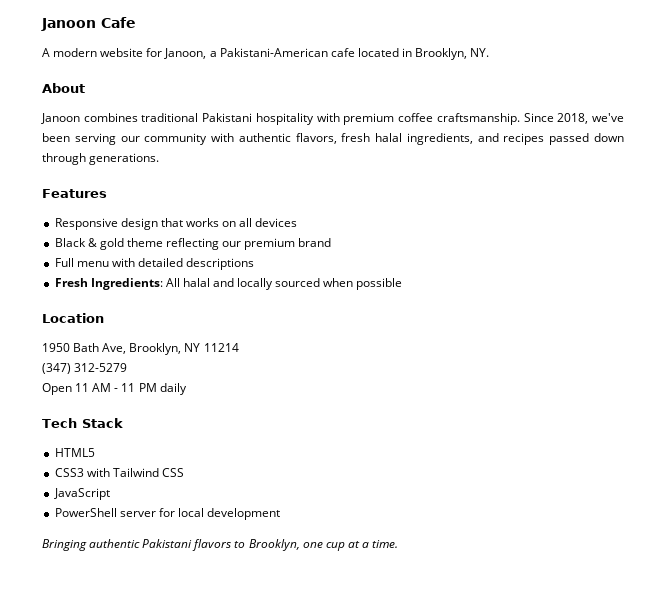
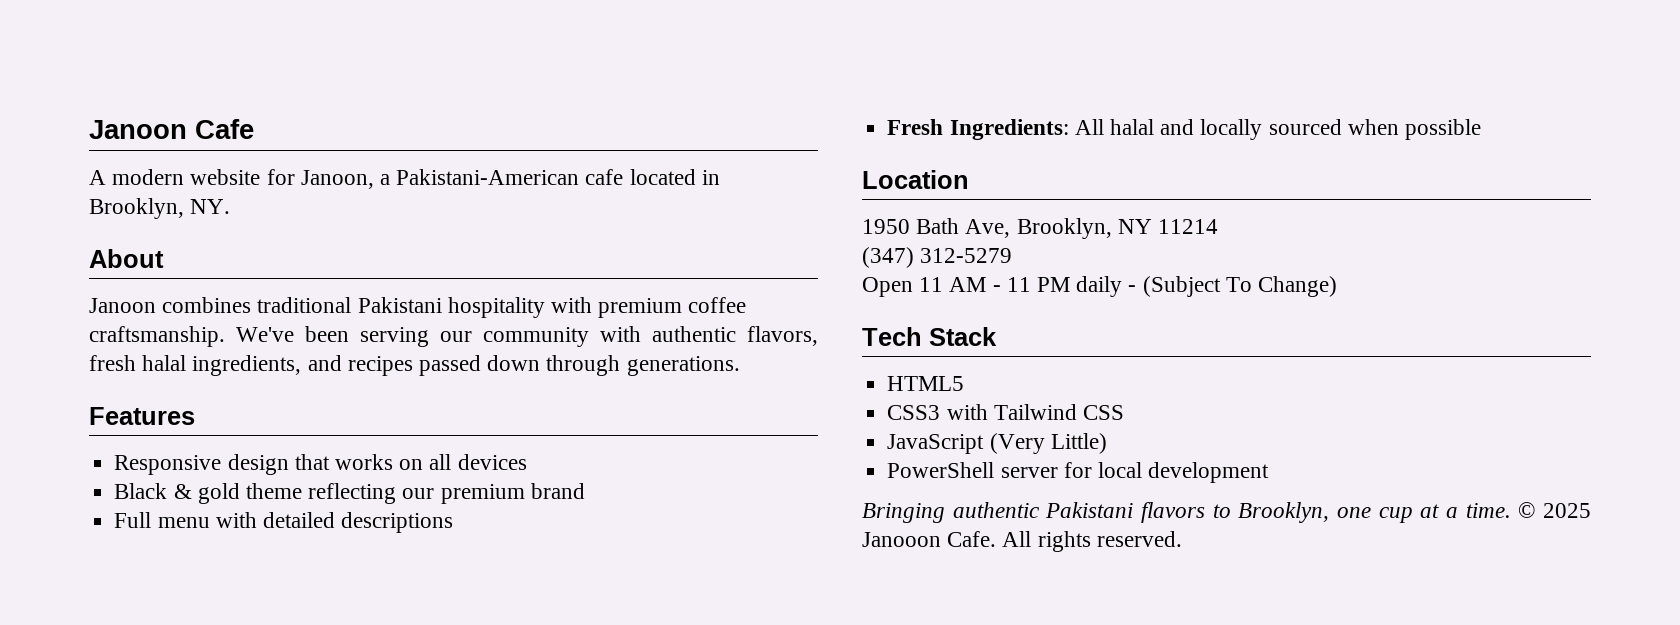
[523,113,625,124] Since 2018, we've -> [236,327,294,342] We've
(187, 389) none -> [1128,276,1338,297] - (Subject To Change)
(110, 494) none -> [989,433,1107,454] (Very Little)
(399, 544) none -> [1518,502,1591,518] [862,531,1182,552] © 2025 Janooon Cafe. All rights reserved.

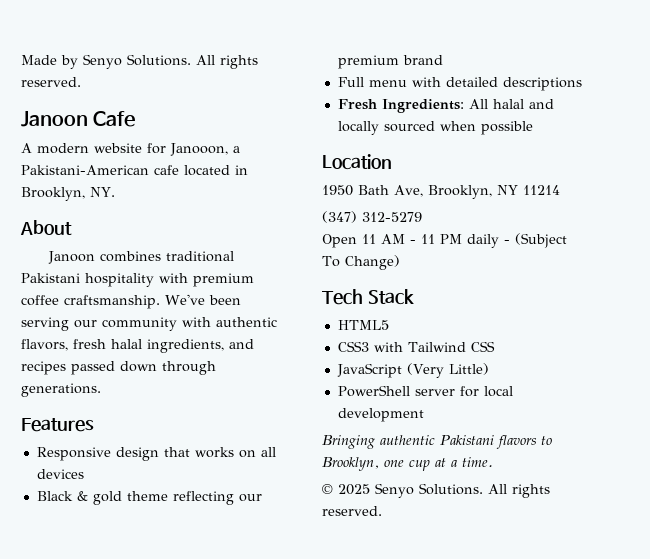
(89, 129) none -> [21,54,258,69] [21,77,81,87] Made by Senyo Solutions. All rights reserved. //
[300,170,374,189] Janoon, -> [170,143,228,156] Janooon,
(1511, 510) none -> (493, 462) //
[862,531,997,547] Janooon Cafe. -> [375,483,483,498] Senyo Solutions.

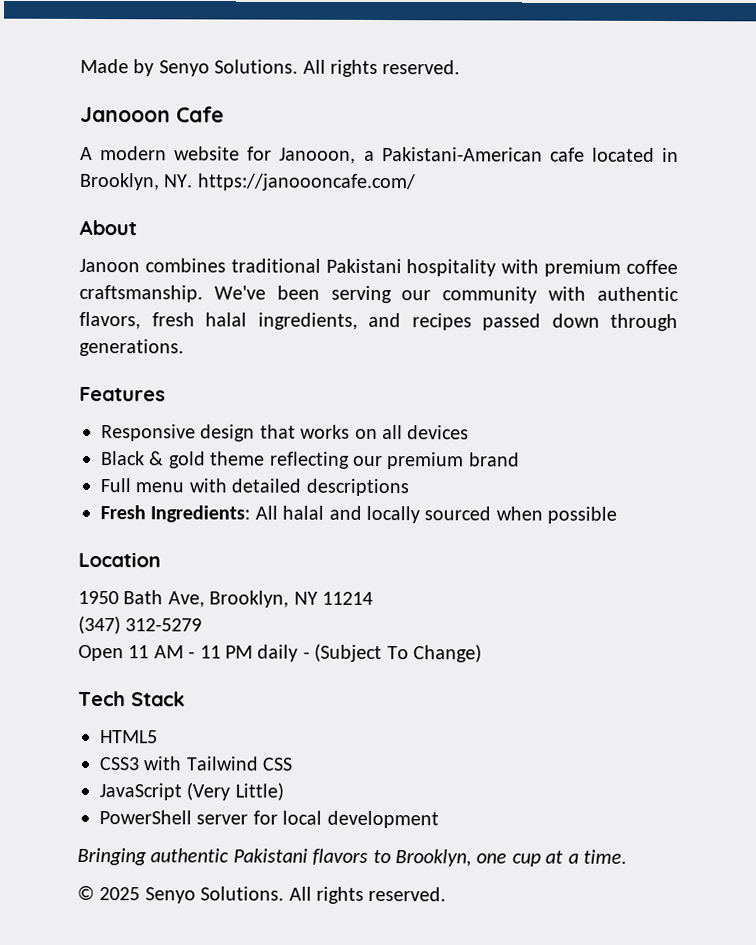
[21,111,88,127] Janoon -> [80,106,171,123] Janooon
(115, 192) none -> [196,173,416,192] https://janoooncafe.com/

